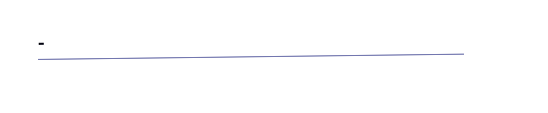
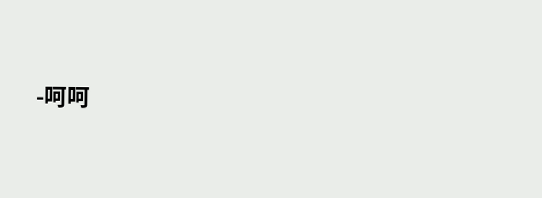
(45, 45) none -> [43,86,91,109] 呵呵

